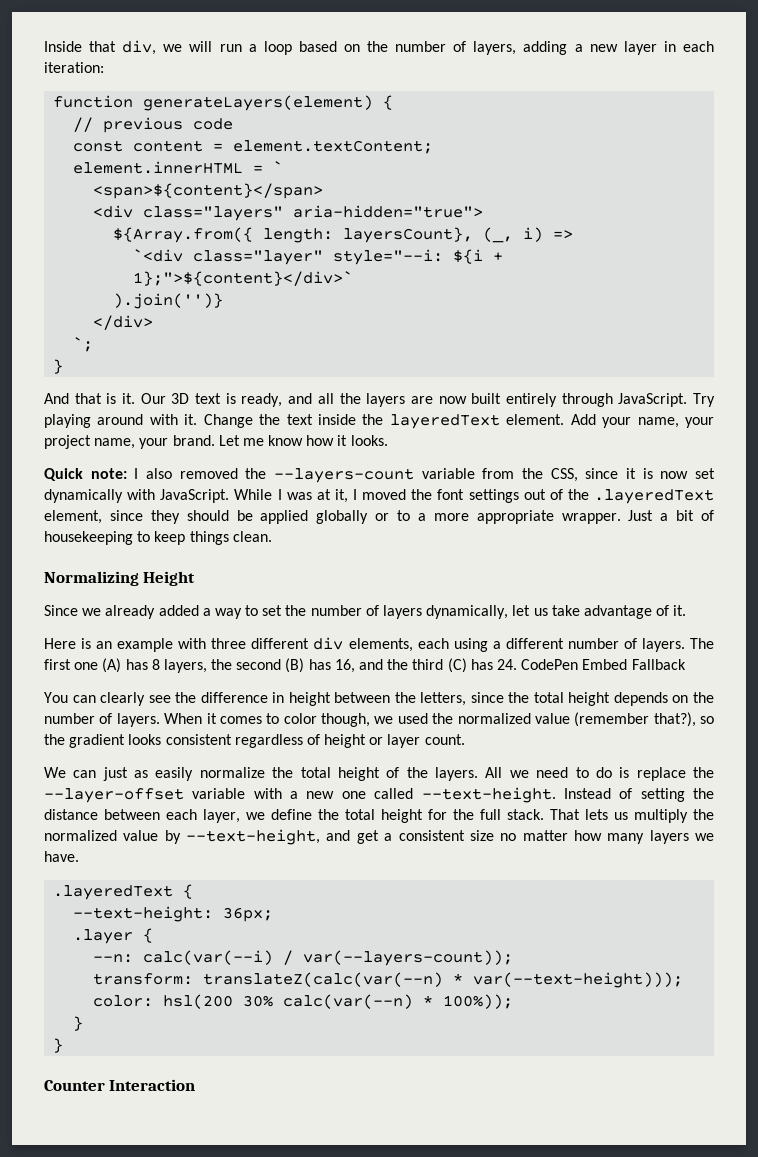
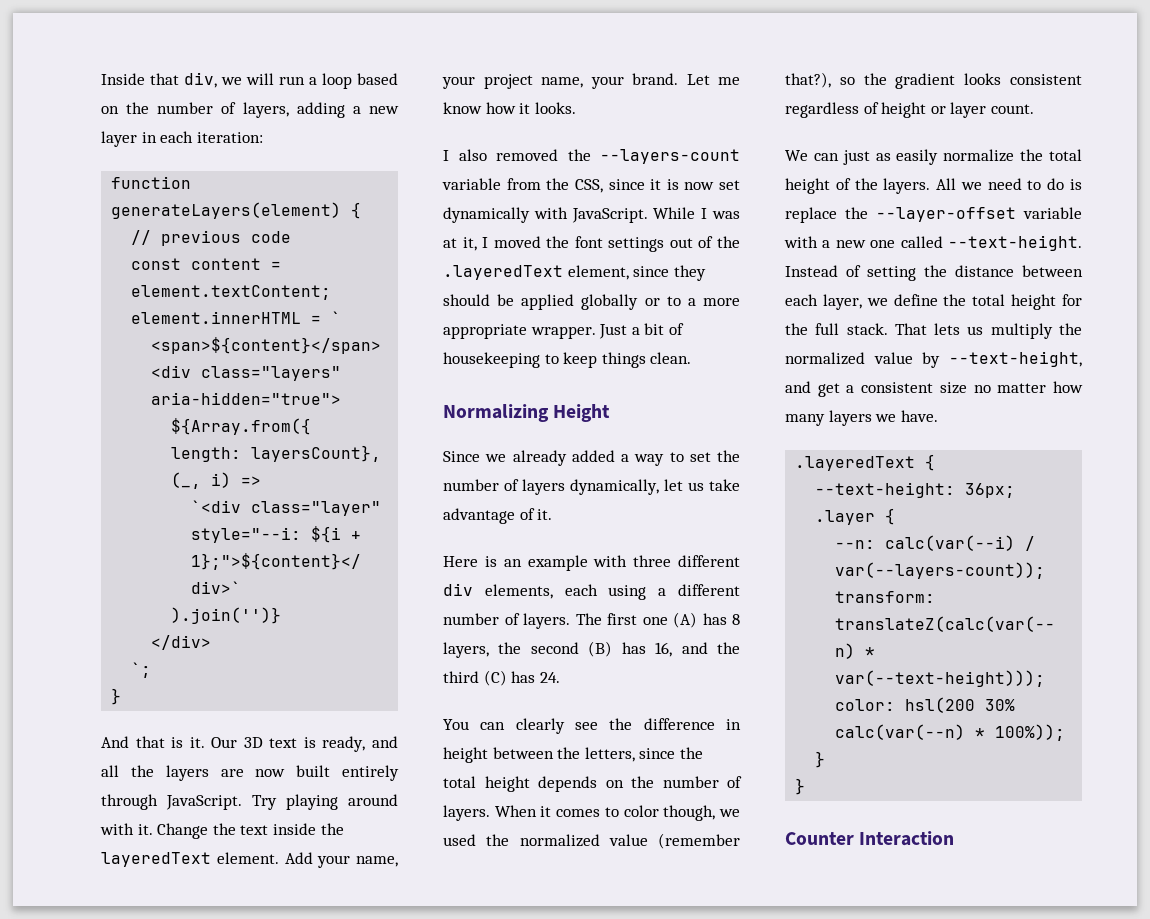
[44,468,127,481] Quick note: -> (576, 108) none
[521,659,686,670] CodePen Embed Fallback -> (560, 677) none

